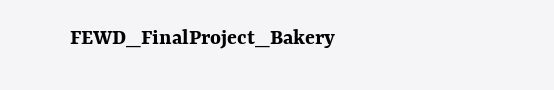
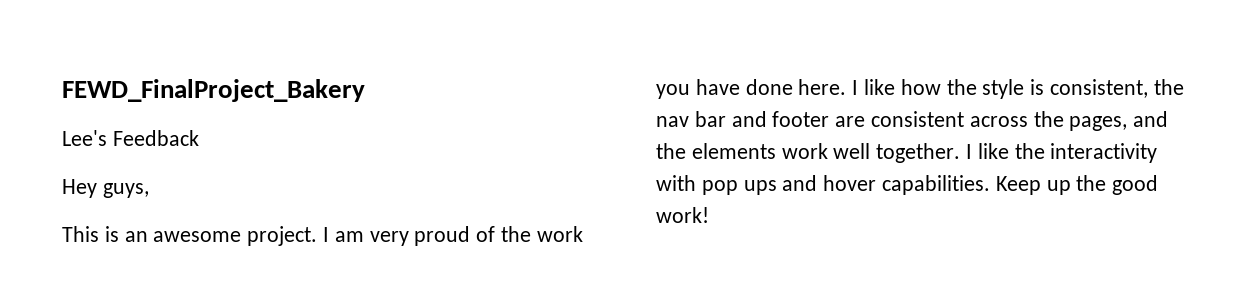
(335, 39) none -> [62,130,199,146] [62,179,149,198] [62,226,583,246] [656,79,1184,99] [656,111,1169,131] [656,143,1158,163] [656,175,1159,195] [656,207,709,223] // Lee's Feedback // Hey guys, // This is an awesome project. I am very proud of the work you have done here. I like how the style is consistent, the nav bar and footer are consistent across the pages, and the elements work well together. I like the interactivity with pop ups and hover capabilities. Keep up the good work!

